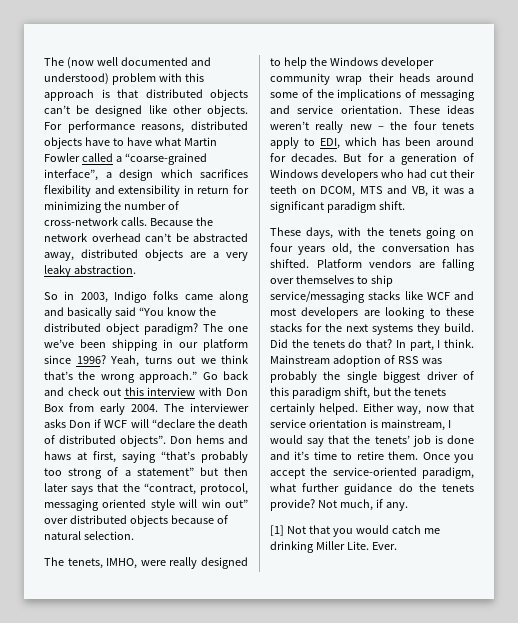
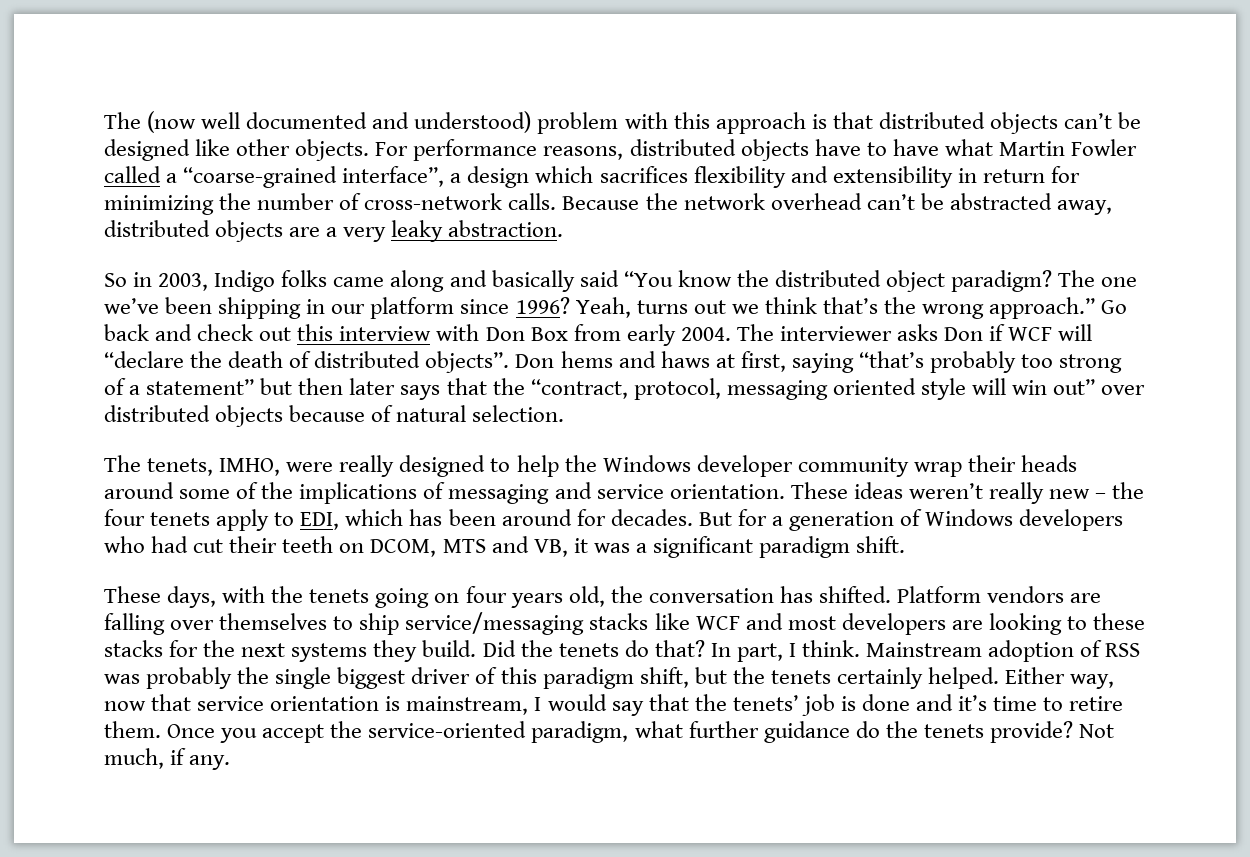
[270,525,440,537] [270,541,397,553] // [1] Not that you would catch me drinking Miller Lite. Ever. -> (231, 762) none

